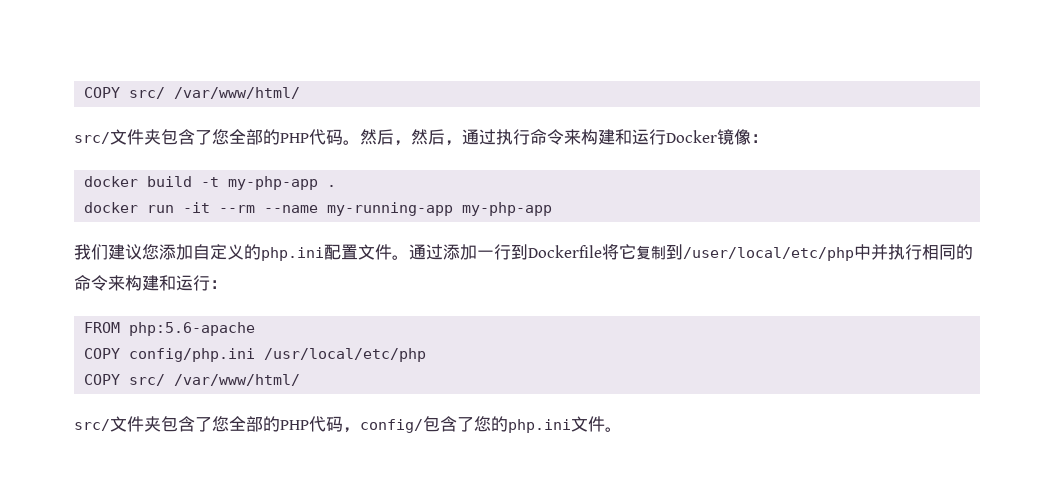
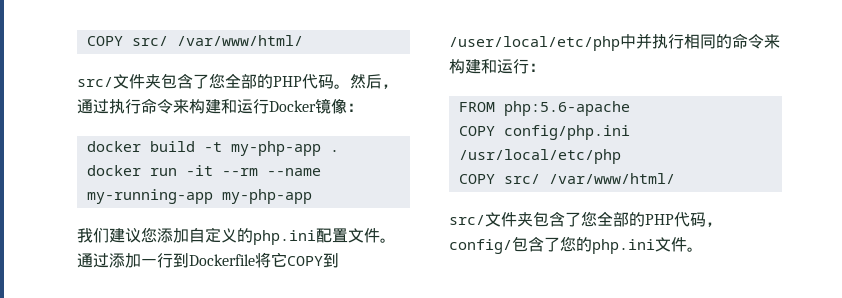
[411,129,462,146] 然后， -> (398, 86) none
[636,245,666,260] 复制 -> [287,256,323,266] COPY

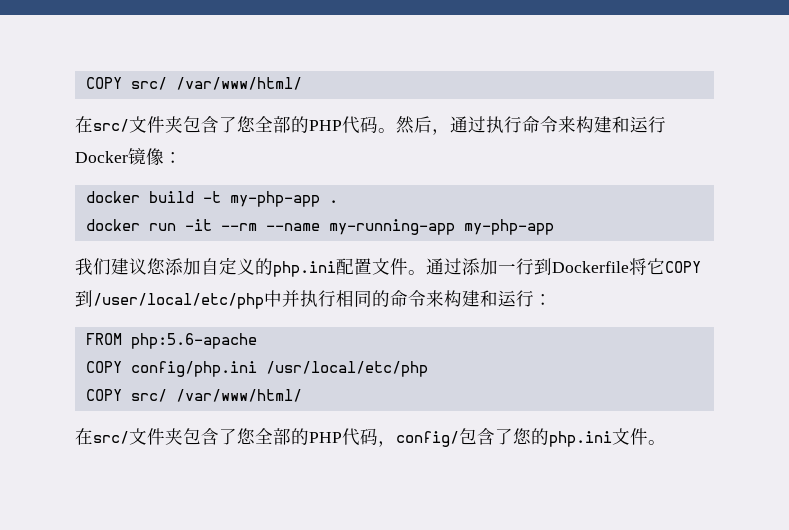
[86,35,303,46] COPY src/ /var/www/html/ // -> [85,77,302,90] [75,116,93,133] COPY src/ /var/www/html/ // 在
(675, 178) none -> [75,428,93,445] 在

